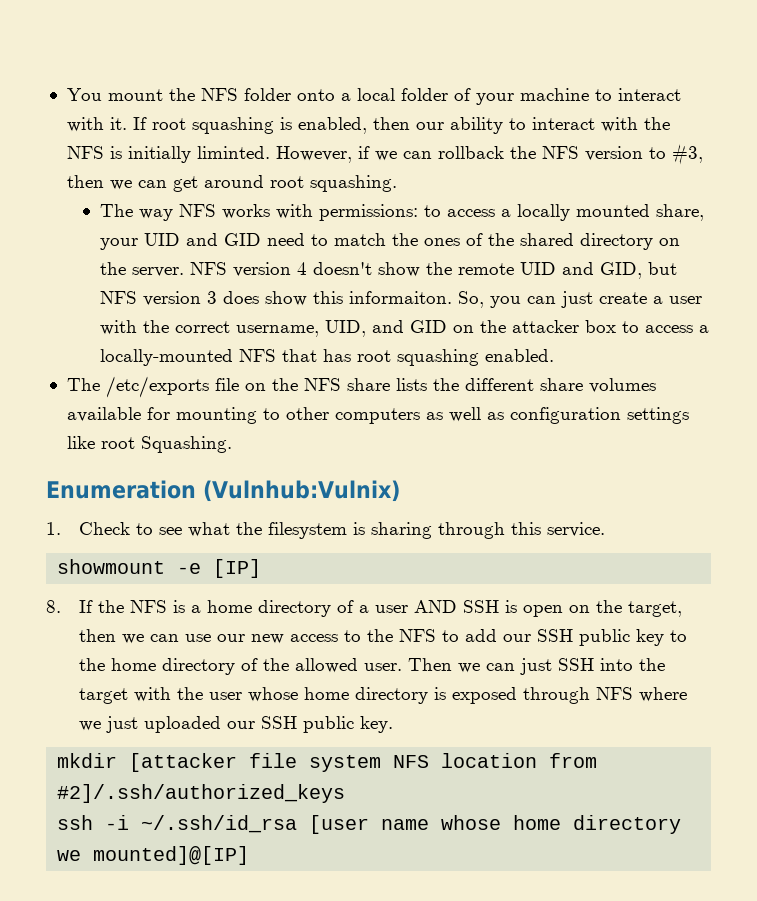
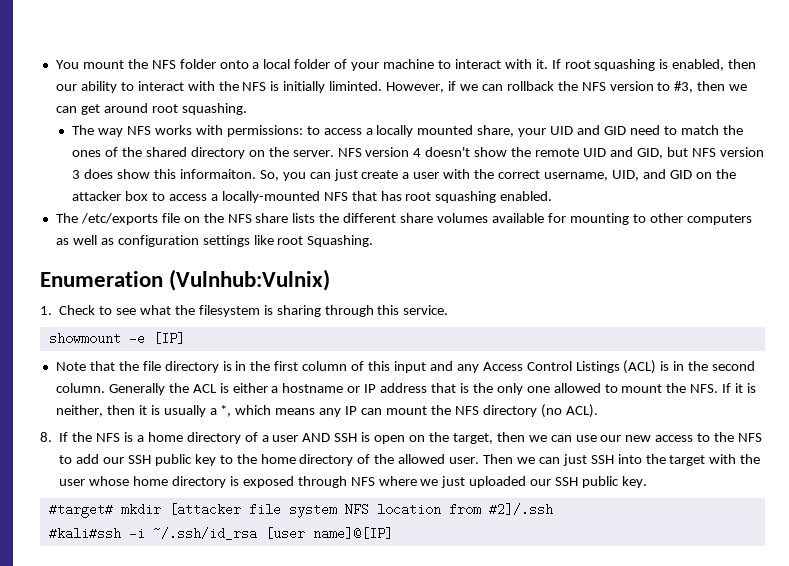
(262, 568) none -> [55,360,756,374] [55,383,756,395] [55,404,598,418] // Note that the file directory is in the first column of this input and any Access Control Listings (ACL) is in the second column. Generally the ACL is either a hostname or IP address that is the only one allowed to mount the NFS. If it is neither, then it is usually a *, which means any IP can mount the NFS directory (no ACL).
(394, 724) none -> [48,503,113,518] #target#
[57,784,346,803] [57,815,94,830] #2]/.ssh/authorized_keys // ssh -> [488,503,553,516] [48,527,121,540] #2]/.ssh // #kali#ssh
[381,815,682,834] [57,846,250,865] name whose home directory we mounted]@[IP] -> [312,527,393,540] name]@[IP]

